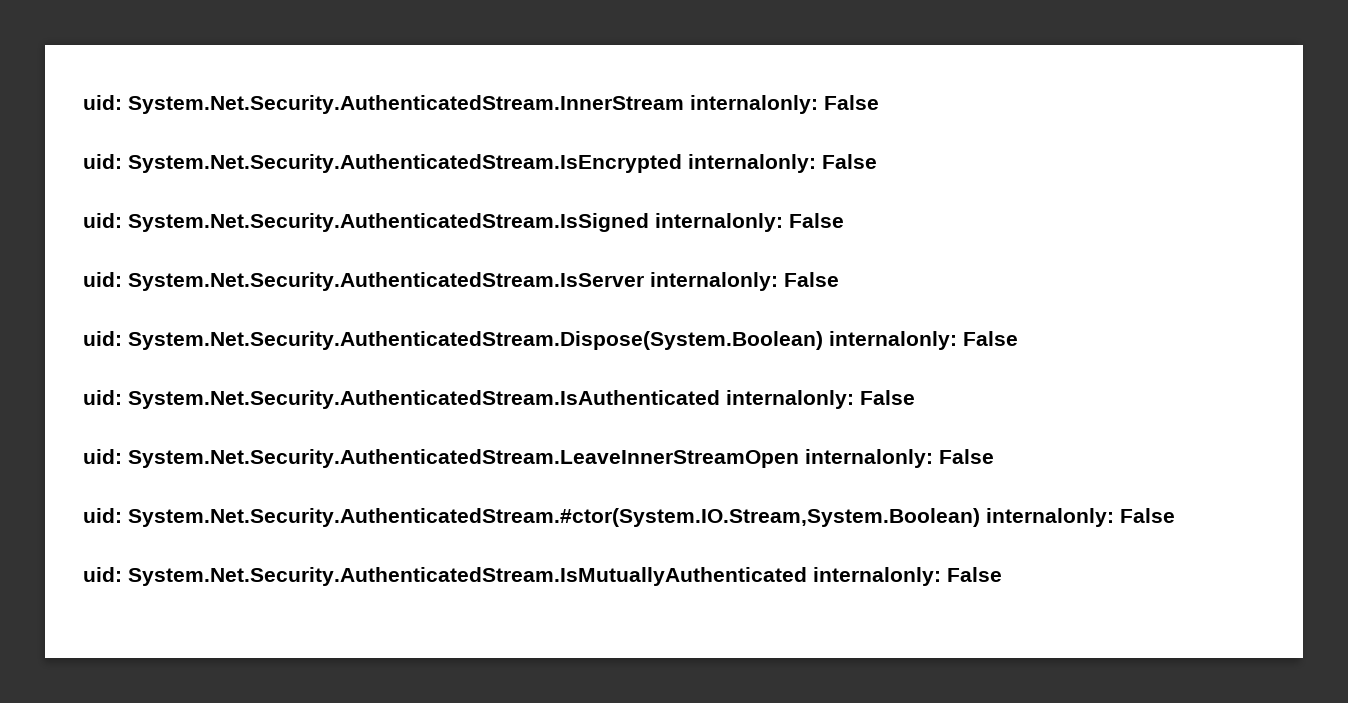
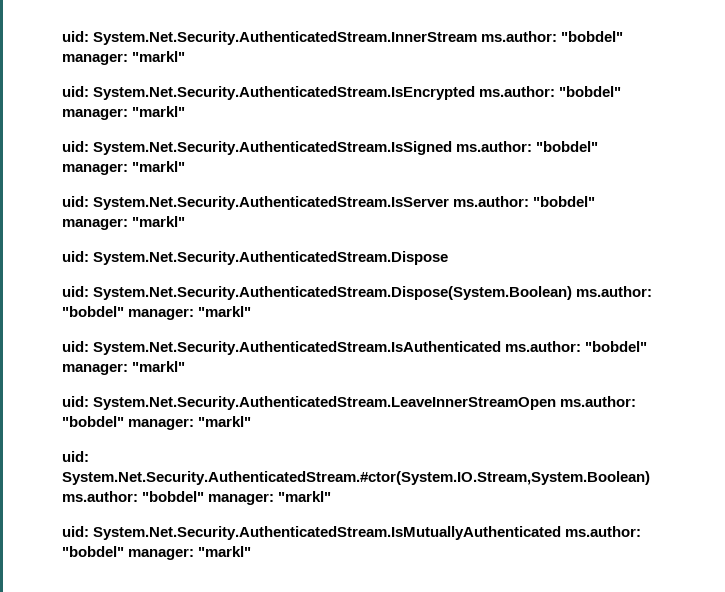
[690,95,879,114] [83,154,877,173] [83,213,844,232] [83,272,839,291] [83,331,1018,350] [83,390,915,409] [83,449,994,468] [83,508,1175,527] [83,567,1002,586] internalonly: False // uid: System.Net.Security.AuthenticatedStream.IsEncrypted internalonly: False // uid: System.Net.Security.AuthenticatedStream.IsSigned internalonly: False // uid: System.Net.Security.AuthenticatedStream.IsServer internalonly: False // uid: System.Net.Security.AuthenticatedStream.Dispose(System.Boolean) internalonly: False // uid: System.Net.Security.AuthenticatedStream.IsAuthenticated internalonly: False // uid: System.Net.Security.AuthenticatedStream.LeaveInnerStreamOpen internalonly: False // uid: System.Net.Security.AuthenticatedStream.#ctor(System.IO.Stream,System.Boolean) internalonly: False // uid: System.Net.Security.AuthenticatedStream.IsMutuallyAuthenticated internalonly: False -> [481,31,624,42] [62,51,186,65] [62,86,622,100] [62,106,186,120] [62,141,599,155] [62,161,186,175] [62,196,596,210] [62,216,186,230] [62,251,449,265] [62,286,653,300] [62,306,252,320] [62,341,648,355] [62,361,186,375] [62,396,637,410] [62,416,252,430] [62,451,89,462] [62,471,650,485] [62,491,332,505] [62,526,642,540] [62,546,252,560] ms.author: "bobdel" manager: "markl" // uid: System.Net.Security.AuthenticatedStream.IsEncrypted ms.author: "bobdel" manager: "markl" // uid: System.Net.Security.AuthenticatedStream.IsSigned ms.author: "bobdel" manager: "markl" // uid: System.Net.Security.AuthenticatedStream.IsServer ms.author: "bobdel" manager: "markl" // uid: System.Net.Security.AuthenticatedStream.Dispose // uid: System.Net.Security.AuthenticatedStream.Dispose(System.Boolean) ms.author: "bobdel" manager: "markl" // uid: System.Net.Security.AuthenticatedStream.IsAuthenticated ms.author: "bobdel" manager: "markl" // uid: System.Net.Security.AuthenticatedStream.LeaveInnerStreamOpen ms.author: "bobdel" manager: "markl" // uid: System.Net.Security.AuthenticatedStream.#ctor(System.IO.Stream,System.Boolean) ms.author: "bobdel" manager: "markl" // uid: System.Net.Security.AuthenticatedStream.IsMutuallyAuthenticated ms.author: "bobdel" manager: "markl"

